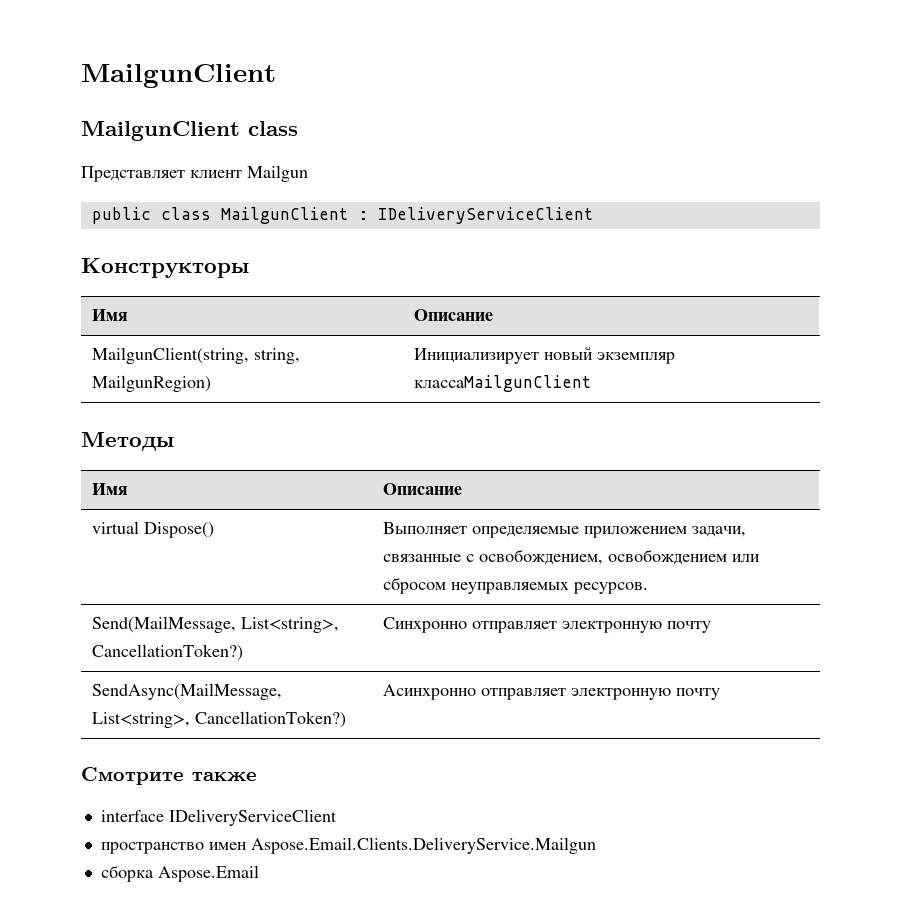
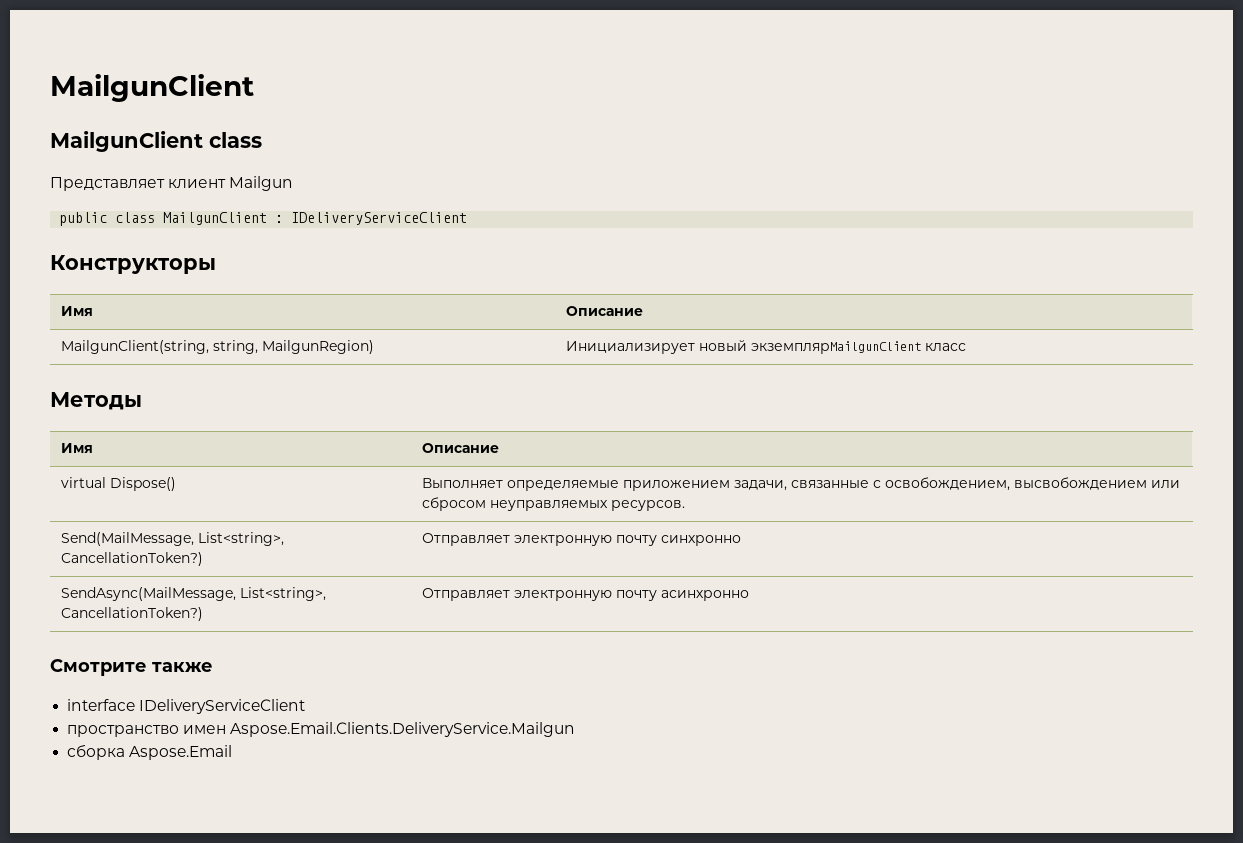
[596,352,675,364] [413,375,591,392] экземпляр классаMailgunClient -> [750,341,966,354] экземплярMailgunClient класс
[607,549,727,565] освобождением -> [1013,477,1147,490] высвобождением
[382,617,711,633] Синхронно отправляет электронную почту -> [421,533,741,546] Отправляет электронную почту синхронно
[382,684,720,700] Асинхронно отправляет электронную почту -> [421,588,749,601] Отправляет электронную почту асинхронно

